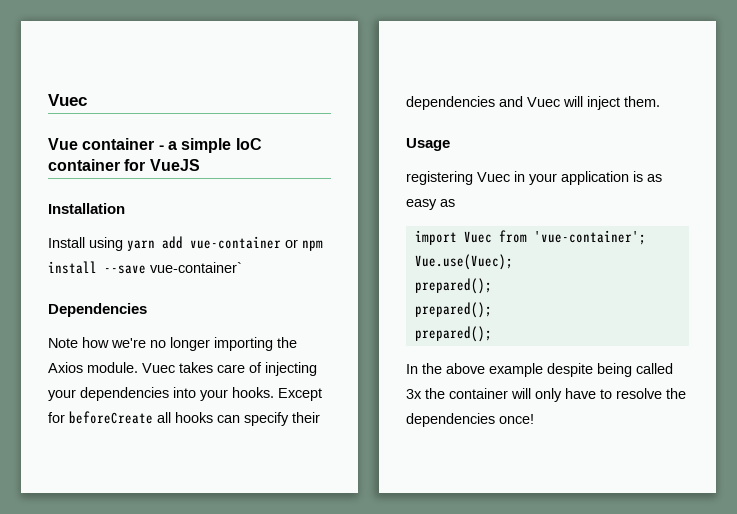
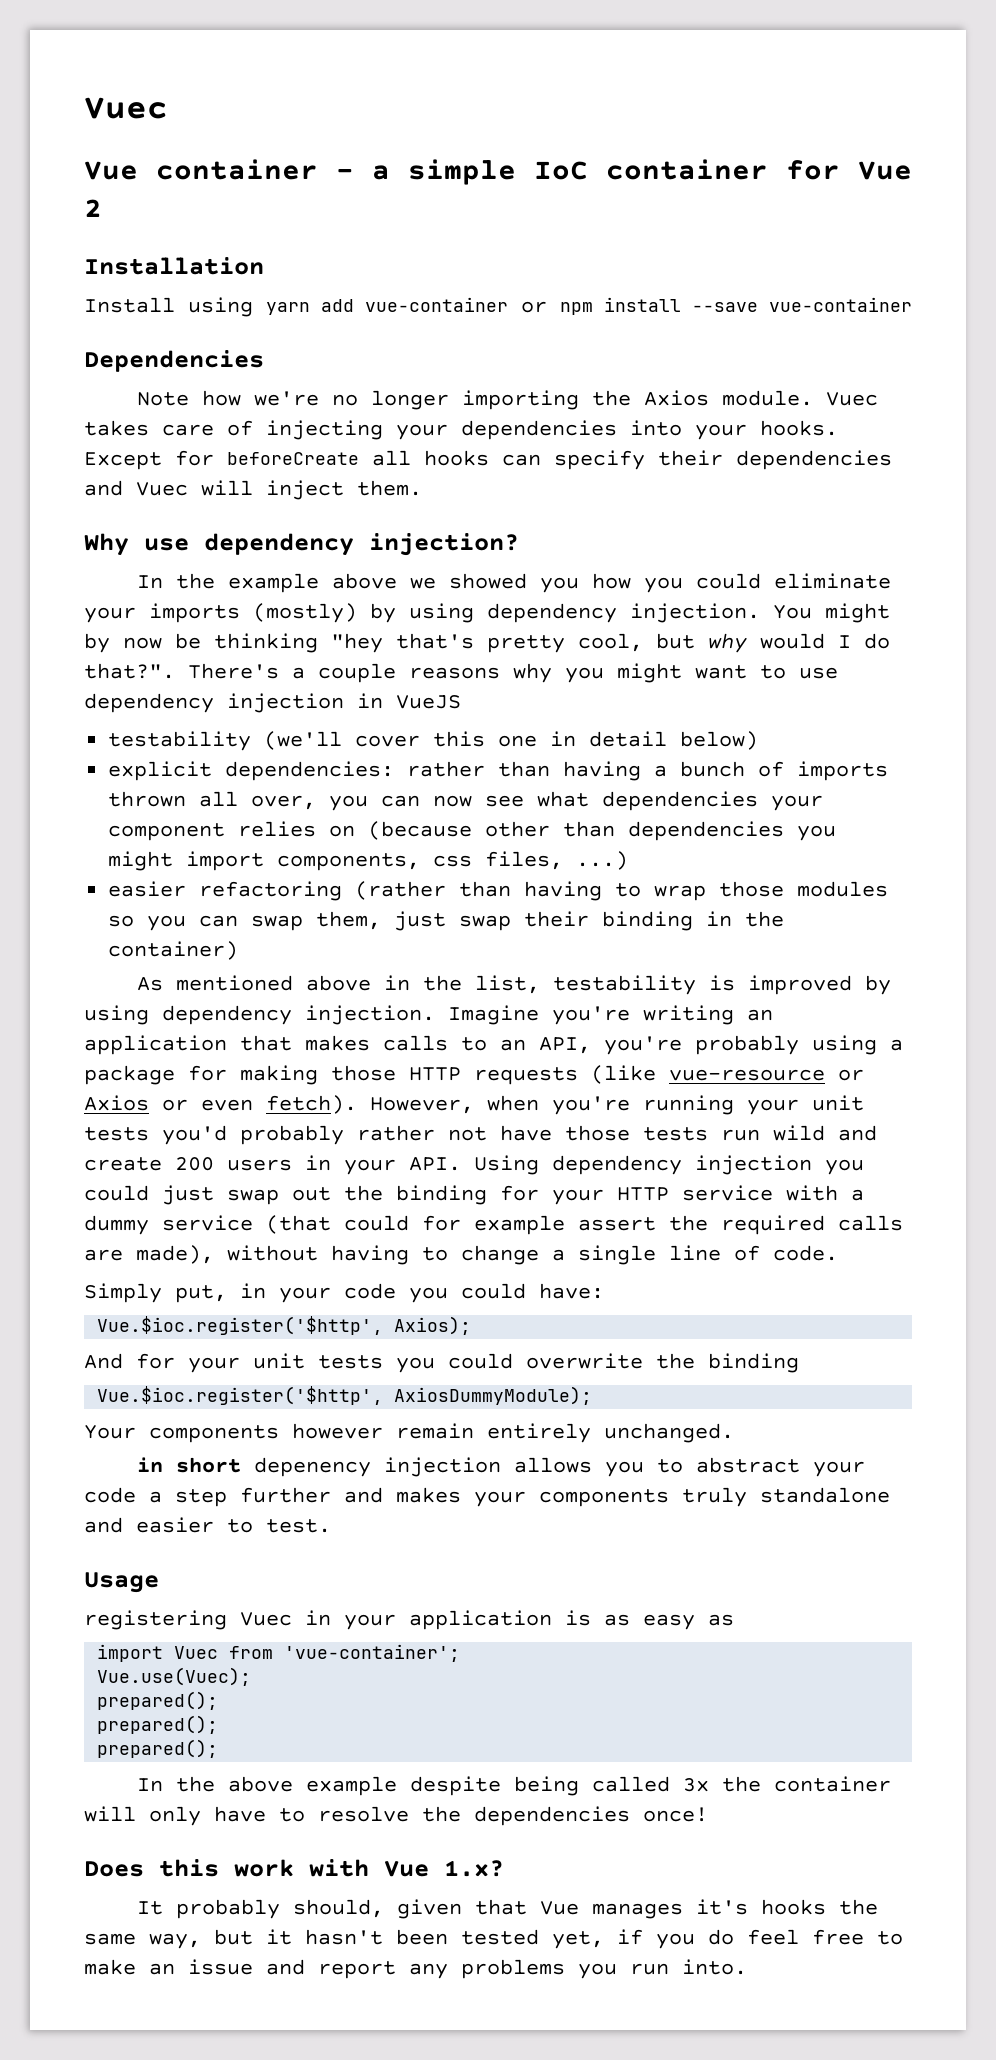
[149,159,200,171] VueJS -> [858,161,912,180] [84,199,102,217] Vue 2
[150,262,242,273] vue-container` -> [769,297,912,312] vue-container
(660, 101) none -> [84,533,519,556] [137,573,892,593] [84,603,890,623] [84,633,890,653] [84,663,838,683] [84,693,461,713] [108,731,759,751] [108,761,889,781] [108,791,824,811] [108,821,837,841] [108,851,629,871] [108,881,889,901] [108,911,785,931] [108,941,239,960] [137,975,892,995] [84,1005,773,1025] [84,1035,903,1055] [84,1065,864,1085] [84,1095,864,1115] [84,1125,877,1145] [84,1155,864,1175] [84,1185,864,1205] [84,1215,903,1235] [84,1245,838,1265] [84,1283,604,1303] [97,1316,472,1335] [84,1353,799,1373] [97,1386,593,1405] [84,1423,734,1443] [137,1457,866,1477] [84,1487,890,1507] [84,1517,331,1533] // Why use dependency injection? // In the example above we showed you how you could eliminate your imports (mostly) by using dependency injection. You might by now be thinking "hey that's pretty cool, but why would I do that?". There's a couple reasons why you might want to use dependency injection in VueJS // testability (we'll cover this one in detail below) // explicit dependencies: rather than having a bunch of imports thrown all over, you can now see what dependencies your component relies on (because other than dependencies you might import components, css files, ...) // easier refactoring (rather than having to wrap those modules so you can swap them, just swap their binding in the container) // As mentioned above in the list, testability is improved by using dependency injection. Imagine you're writing an application that makes calls to an API, you're probably using a package for making those HTTP requests (like vue-resource or Axios or even fetch). However, when you're running your unit tests you'd probably rather not have those tests run wild and create 200 users in your API. Using dependency injection you could just swap out the binding for your HTTP service with a dummy service (that could for example assert the required calls are made), without having to change a single line of code. // Simply put, in your code you could have: // Vue.$ioc.register('$http', Axios); // And for your unit tests you could overwrite the binding // Vue.$ioc.register('$http', AxiosDummyModule); // Your components however remain entirely unchanged. // in short depenency injection allows you to abstract your code a step further and makes your components truly standalone and easier to test.
(534, 419) none -> [84,1859,504,1877] [137,1899,879,1919] [84,1929,903,1949] [84,1959,747,1979] // Does this work with Vue 1.x? // It probably should, given that Vue manages it's hooks the same way, but it hasn't been tested yet, if you do feel free to make an issue and report any problems you run into.

